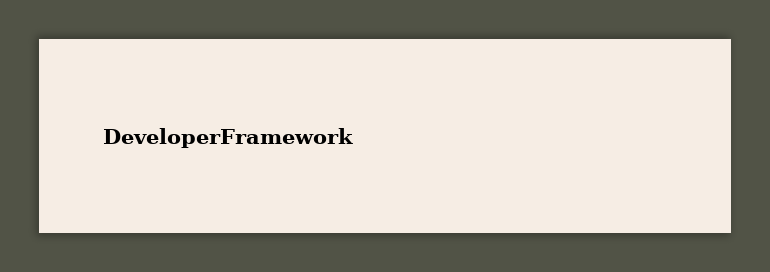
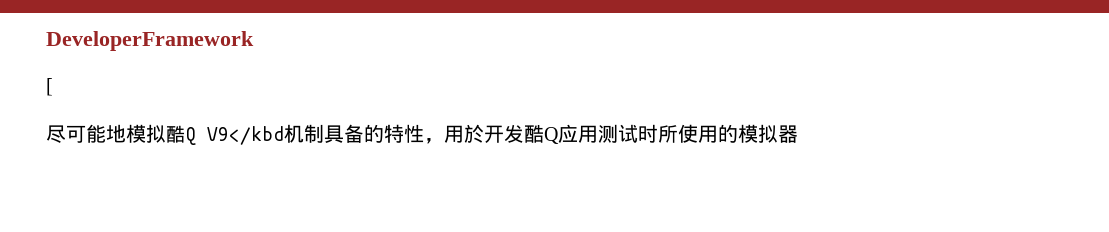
(353, 138) none -> [46,78,53,96] [46,124,798,145] // [ // 尽可能地模拟酷Q V9</kbd机制具备的特性，用於开发酷Q应用测试时所使用的模拟器

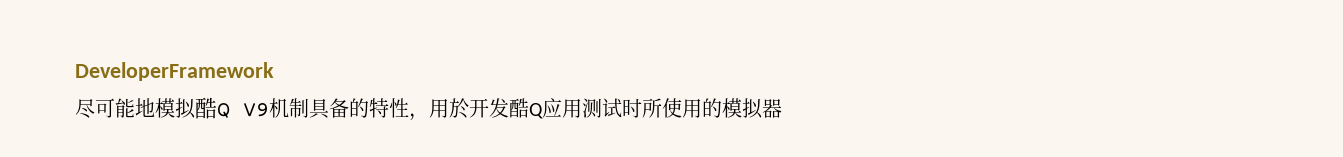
[46,78,53,96] // [ -> (274, 71) none
[207,126,284,145] V9</kbd -> [243,103,269,117] V9

